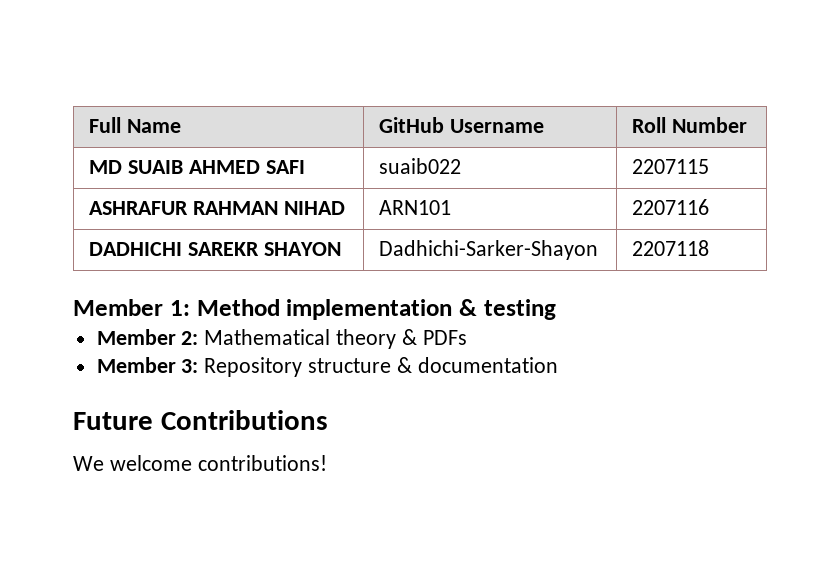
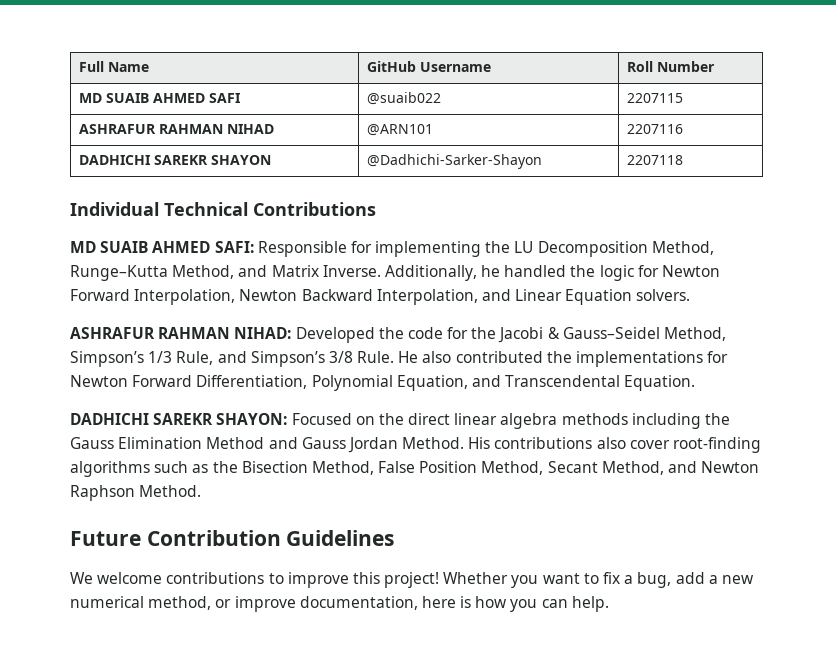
[379,158,462,174] suaib022 -> [367,92,442,105] @suaib022
[379,200,452,215] ARN101 -> [367,124,434,136] @ARN101
[379,240,599,260] Dadhichi-Sarker-Shayon -> [367,154,543,169] @Dadhichi-Sarker-Shayon
[73,299,556,320] [96,329,467,349] [96,357,558,377] Member 1: Method implementation & testing // Member 2: Mathematical theory & PDFs // Member 3: Repository structure & documentation -> [70,202,376,216] [70,241,714,257] [70,265,721,281] [70,289,691,305] [70,327,727,343] [70,351,729,367] [70,375,696,391] [70,413,731,429] [70,437,762,453] [70,461,760,477] [70,485,202,501] Individual Technical Contributions // MD SUAIB AHMED SAFI: Responsible for implementing the LU Decomposition Method, Runge–Kutta Method, and Matrix Inverse. Additionally, he handled the logic for Newton Forward Interpolation, Newton Backward Interpolation, and Linear Equation solvers. // ASHRAFUR RAHMAN NIHAD: Developed the code for the Jacobi & Gauss–Seidel Method, Simpson’s 1/3 Rule, and Simpson’s 3/8 Rule. He also contributed the implementations for Newton Forward Differentiation, Polynomial Equation, and Transcendental Equation. // DADHICHI SAREKR SHAYON: Focused on the direct linear algebra methods including the Gauss Elimination Method and Gauss Jordan Method. His contributions also cover root-finding algorithms such as the Bisection Method, False Position Method, Secant Method, and Newton Raphson Method.
[160,410,328,430] Contributions -> [146,530,395,546] Contribution Guidelines
[197,455,327,471] contributions! -> [166,572,754,588] [70,596,609,612] contributions to improve this project! Whether you want to fix a bug, add a new numerical method, or improve documentation, here is how you can help.

